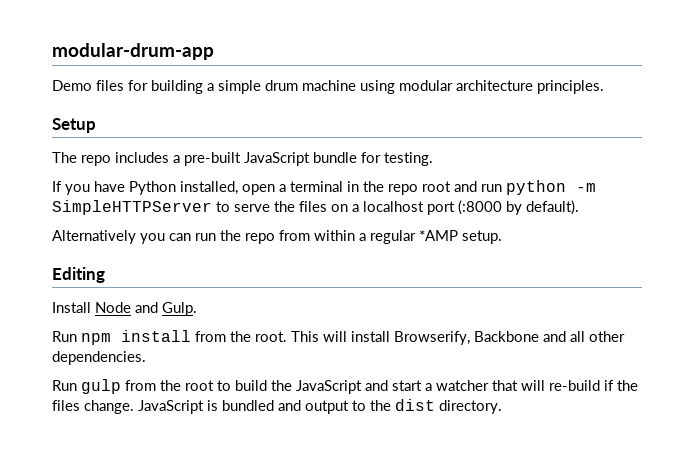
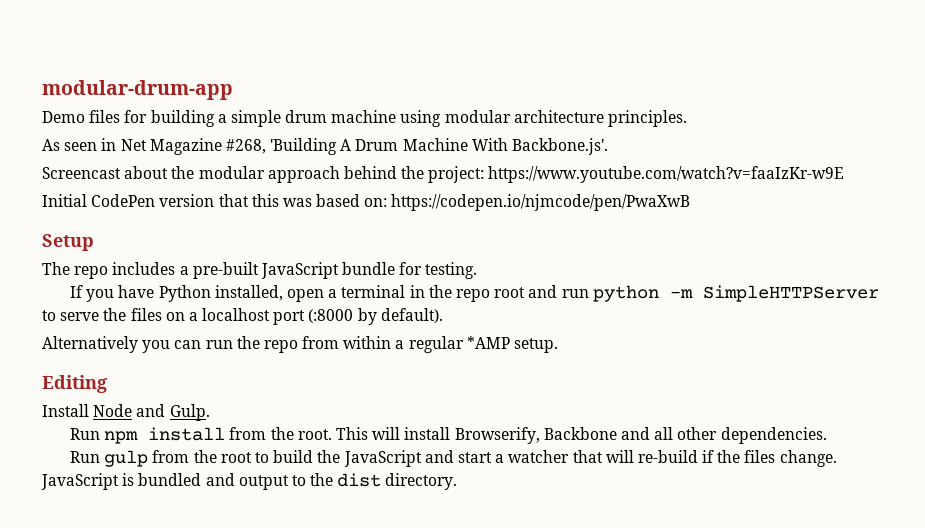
(604, 87) none -> [42,138,609,155] [42,166,845,183] [42,194,691,211] // As seen in Net Magazine #268, 'Building A Drum Machine With Backbone.js'. // Screencast about the modular approach behind the project: https://www.youtube.com/watch?v=faaIzKr-w9E // Initial CodePen version that this was based on: https://codepen.io/njmcode/pen/PwaXwB

